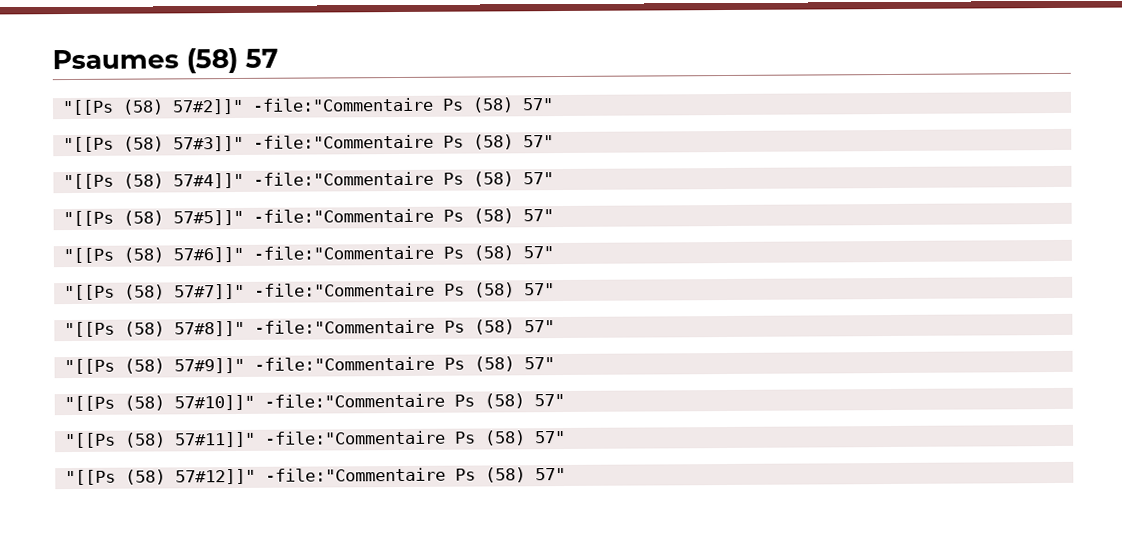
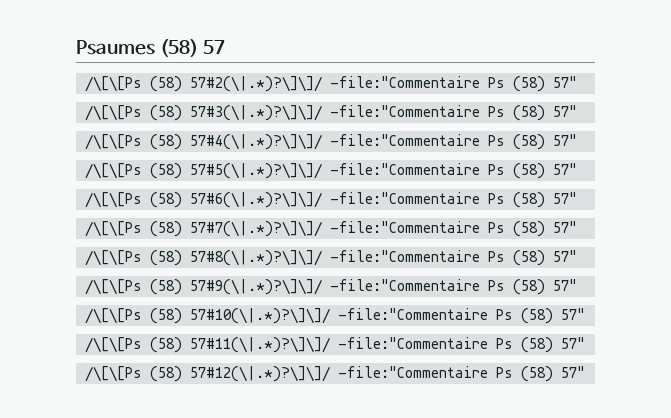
[62,97,555,116] [63,134,555,153] [63,171,555,190] [63,208,555,227] [63,245,555,264] [64,282,556,301] [64,319,556,338] [64,356,556,375] [64,393,566,412] [64,430,567,449] [65,468,257,486] "[[Ps (58) 57#2]]" -file:"Commentaire Ps (58) 57" // "[[Ps (58) 57#3]]" -file:"Commentaire Ps (58) 57" // "[[Ps (58) 57#4]]" -file:"Commentaire Ps (58) 57" // "[[Ps (58) 57#5]]" -file:"Commentaire Ps (58) 57" // "[[Ps (58) 57#6]]" -file:"Commentaire Ps (58) 57" // "[[Ps (58) 57#7]]" -file:"Commentaire Ps (58) 57" // "[[Ps (58) 57#8]]" -file:"Commentaire Ps (58) 57" // "[[Ps (58) 57#9]]" -file:"Commentaire Ps (58) 57" // "[[Ps (58) 57#10]]" -file:"Commentaire Ps (58) 57" // "[[Ps (58) 57#11]]" -file:"Commentaire Ps (58) 57" // "[[Ps (58) 57#12]]" -> [84,76,577,92] [84,105,577,121] [84,134,577,150] [84,163,577,179] [84,192,577,208] [84,221,577,237] [84,250,577,266] [84,279,577,295] [84,308,585,324] [84,337,585,353] [84,366,330,382] /\[\[Ps (58) 57#2(\|.*)?\]\]/ -file:"Commentaire Ps (58) 57" // /\[\[Ps (58) 57#3(\|.*)?\]\]/ -file:"Commentaire Ps (58) 57" // /\[\[Ps (58) 57#4(\|.*)?\]\]/ -file:"Commentaire Ps (58) 57" // /\[\[Ps (58) 57#5(\|.*)?\]\]/ -file:"Commentaire Ps (58) 57" // /\[\[Ps (58) 57#6(\|.*)?\]\]/ -file:"Commentaire Ps (58) 57" // /\[\[Ps (58) 57#7(\|.*)?\]\]/ -file:"Commentaire Ps (58) 57" // /\[\[Ps (58) 57#8(\|.*)?\]\]/ -file:"Commentaire Ps (58) 57" // /\[\[Ps (58) 57#9(\|.*)?\]\]/ -file:"Commentaire Ps (58) 57" // /\[\[Ps (58) 57#10(\|.*)?\]\]/ -file:"Commentaire Ps (58) 57" // /\[\[Ps (58) 57#11(\|.*)?\]\]/ -file:"Commentaire Ps (58) 57" // /\[\[Ps (58) 57#12(\|.*)?\]\]/

